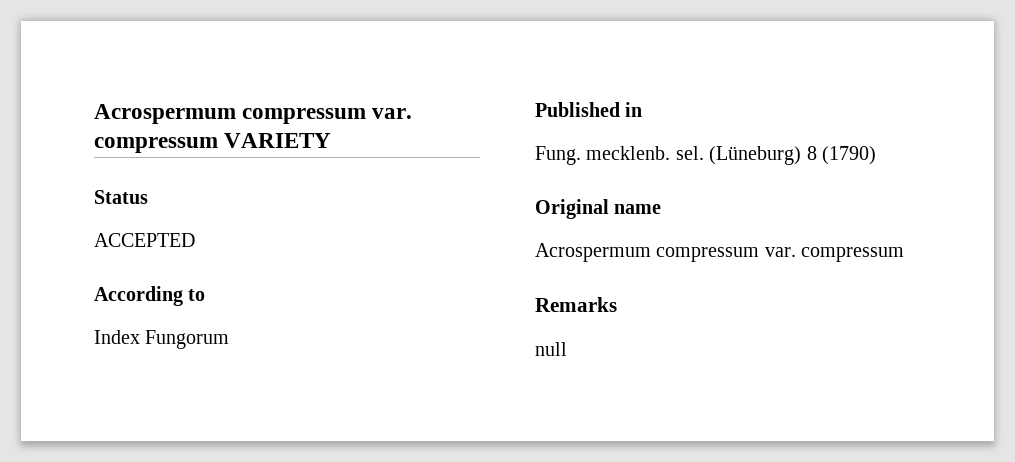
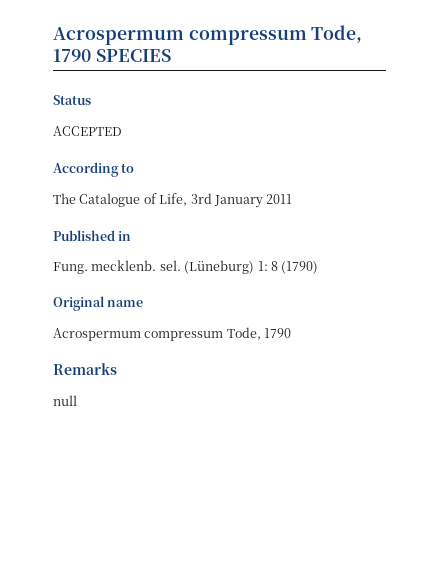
[94,104,413,124] [94,133,332,153] Acrospermum compressum var. compressum VARIETY -> [53,25,363,45] [53,49,171,62] Acrospermum compressum Tode, 1790 SPECIES
[94,330,230,349] Index Fungorum -> [53,193,293,208] The Catalogue of Life, 3rd January 2011
(802, 155) none -> [257,261,268,271] 1:
[764,247,905,262] var. compressum -> [226,327,292,340] Tode, 1790

